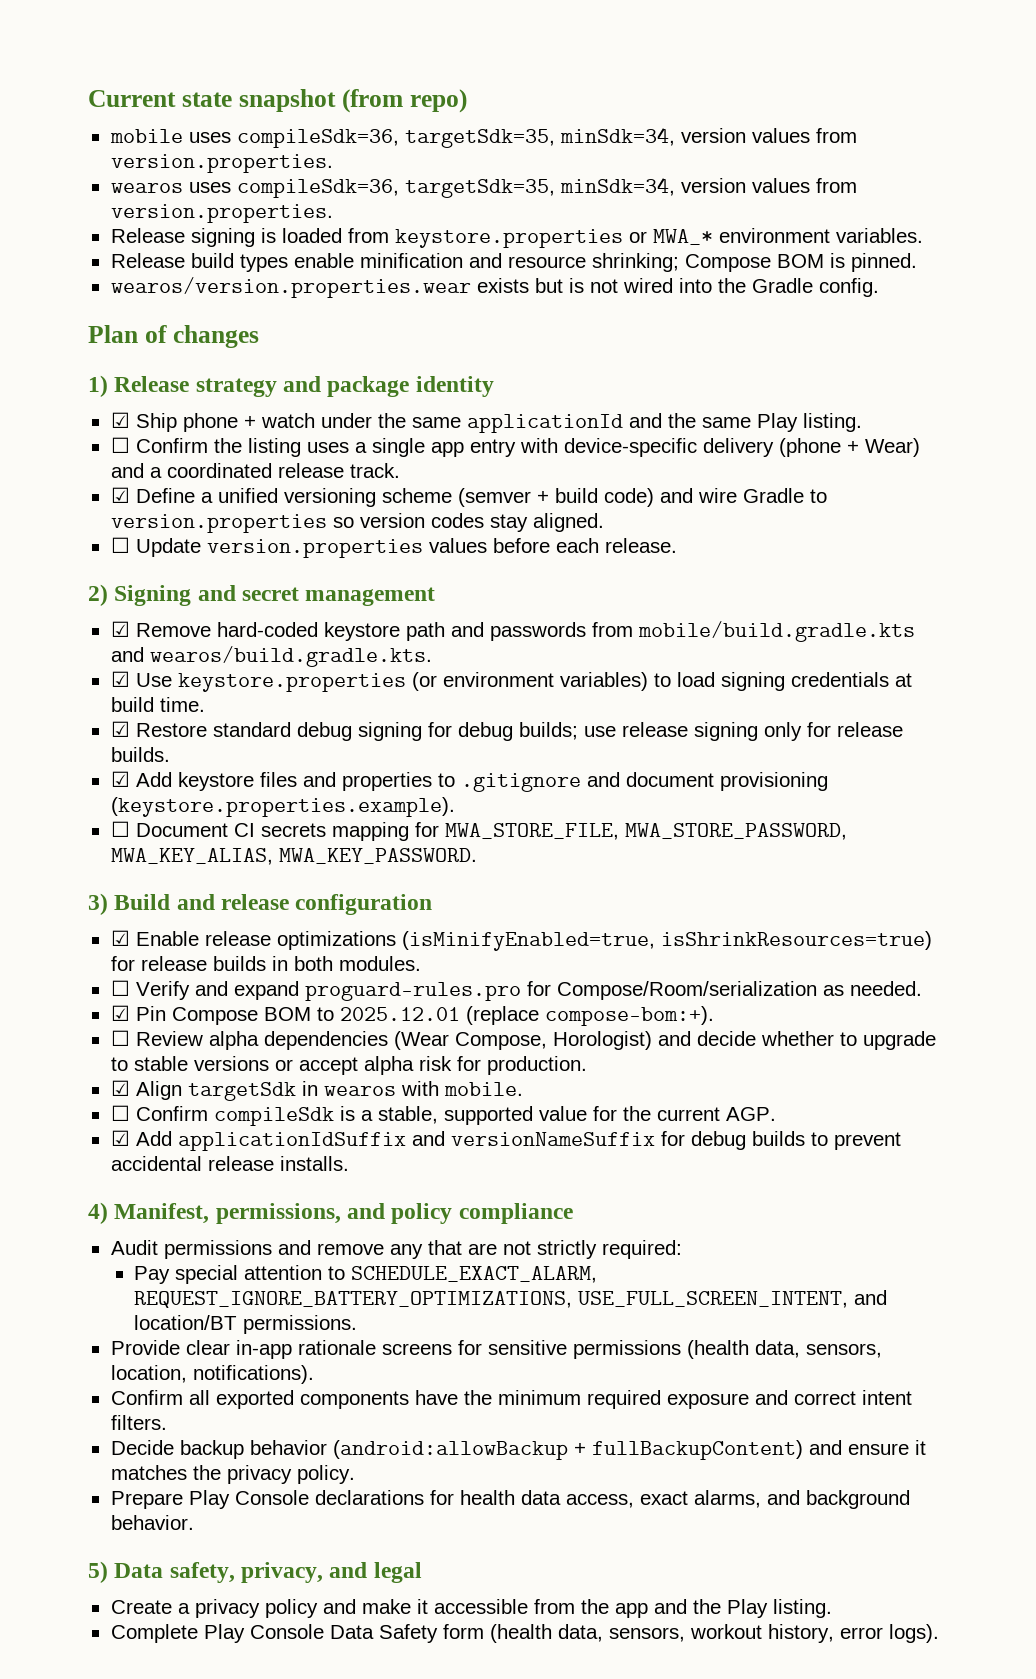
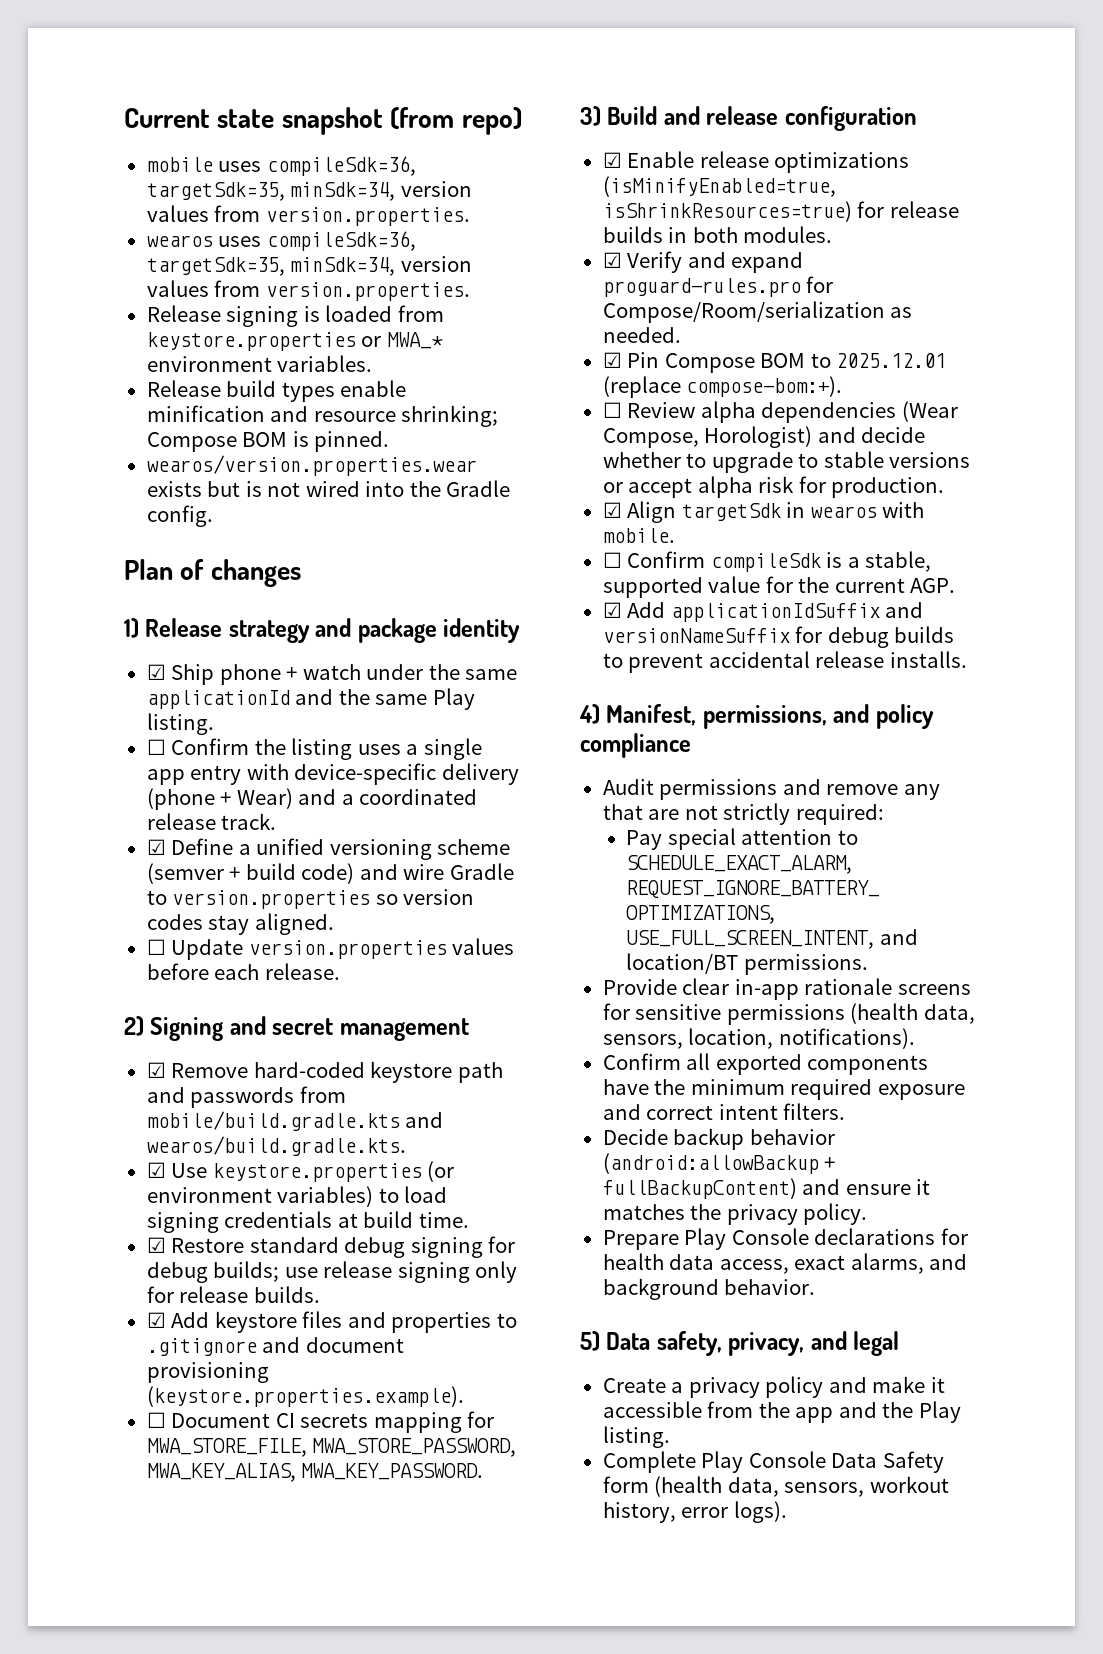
[110,980,130,996] ☐ -> [602,252,622,268] ☑

